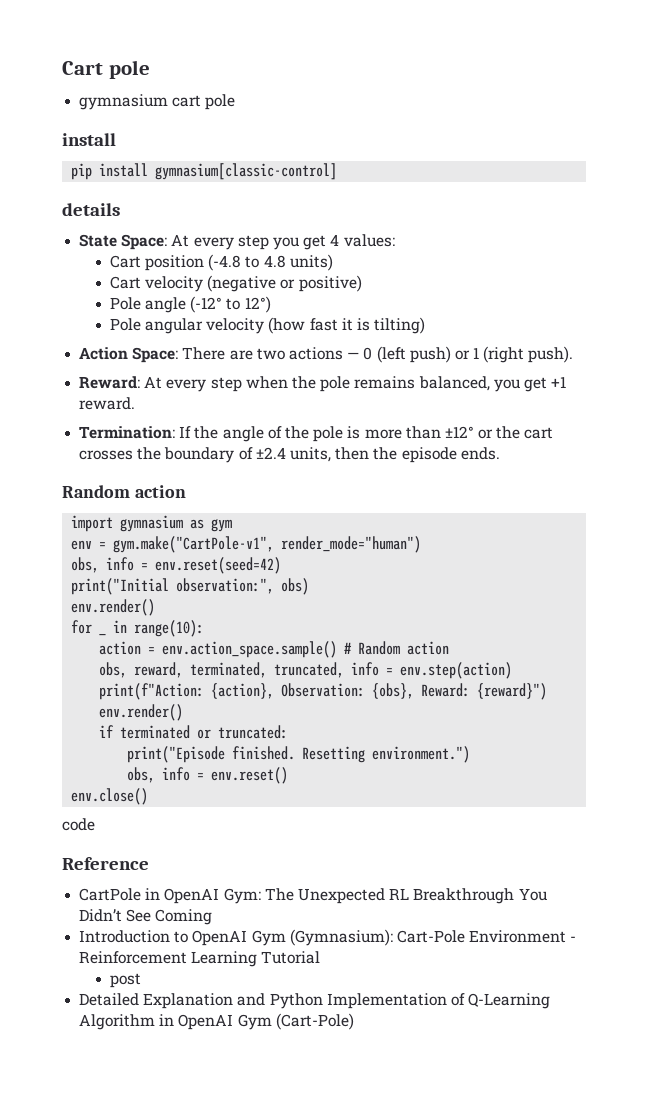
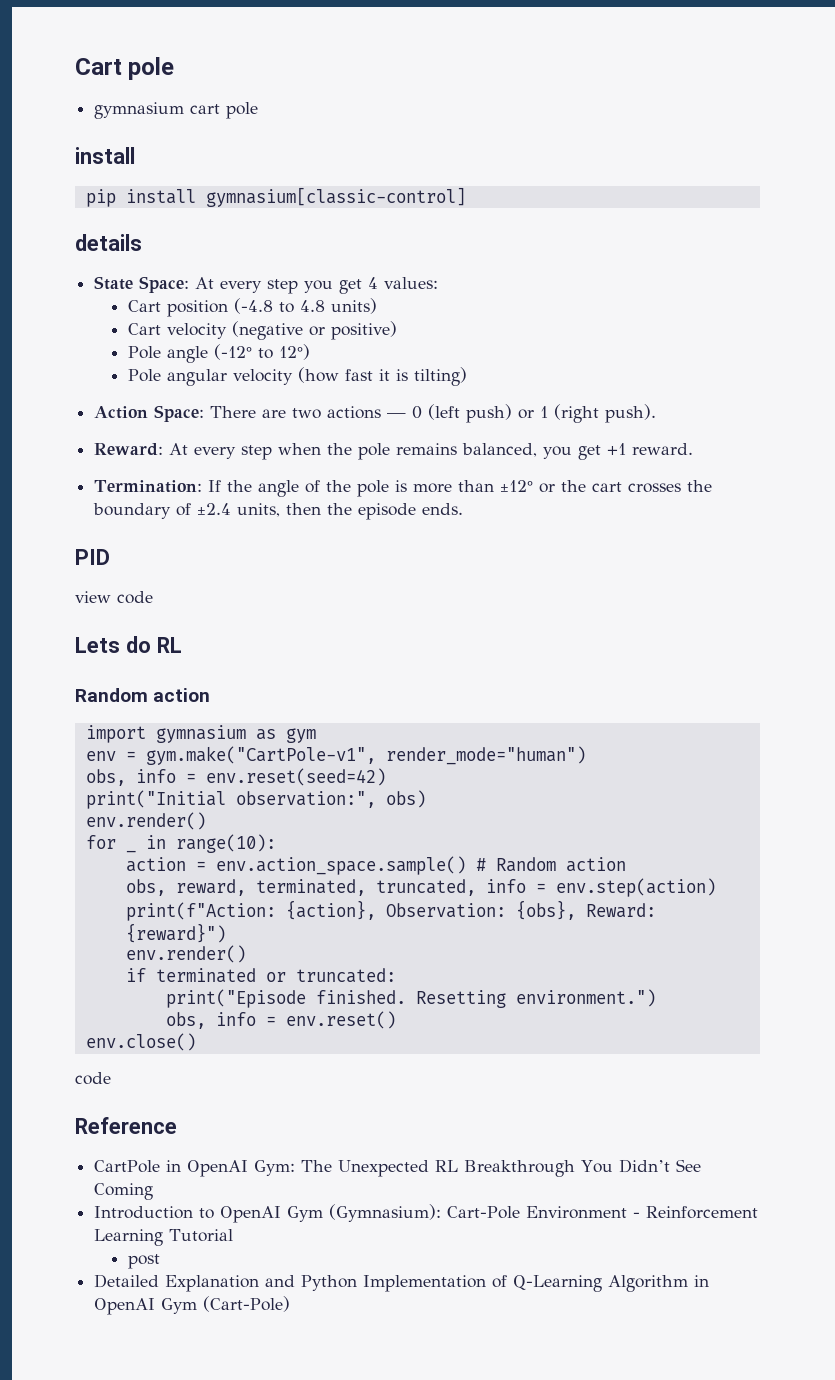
(500, 453) none -> [75,549,110,565] [75,591,153,604] [75,636,182,653] // PID // view code // Lets do RL

